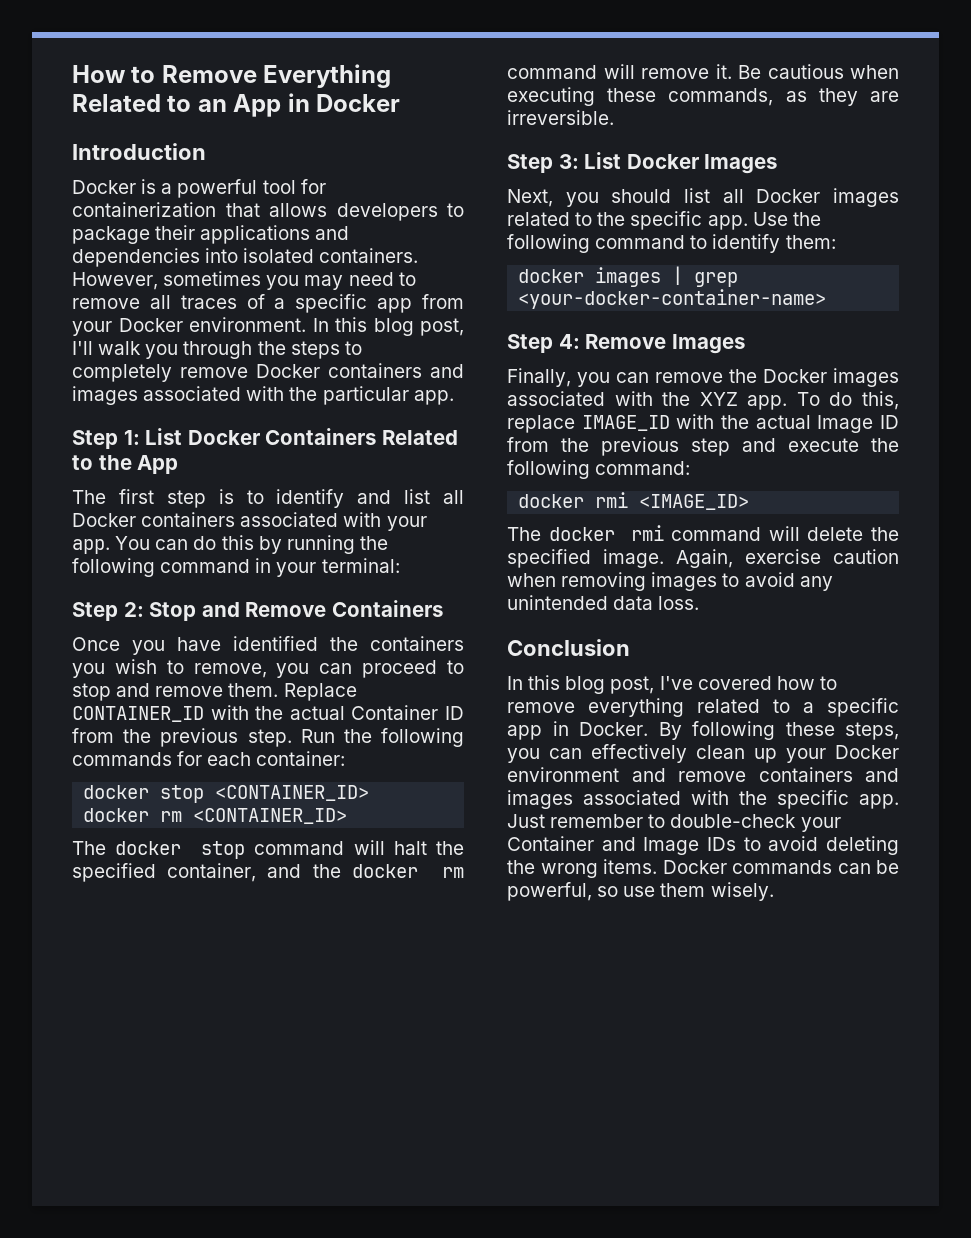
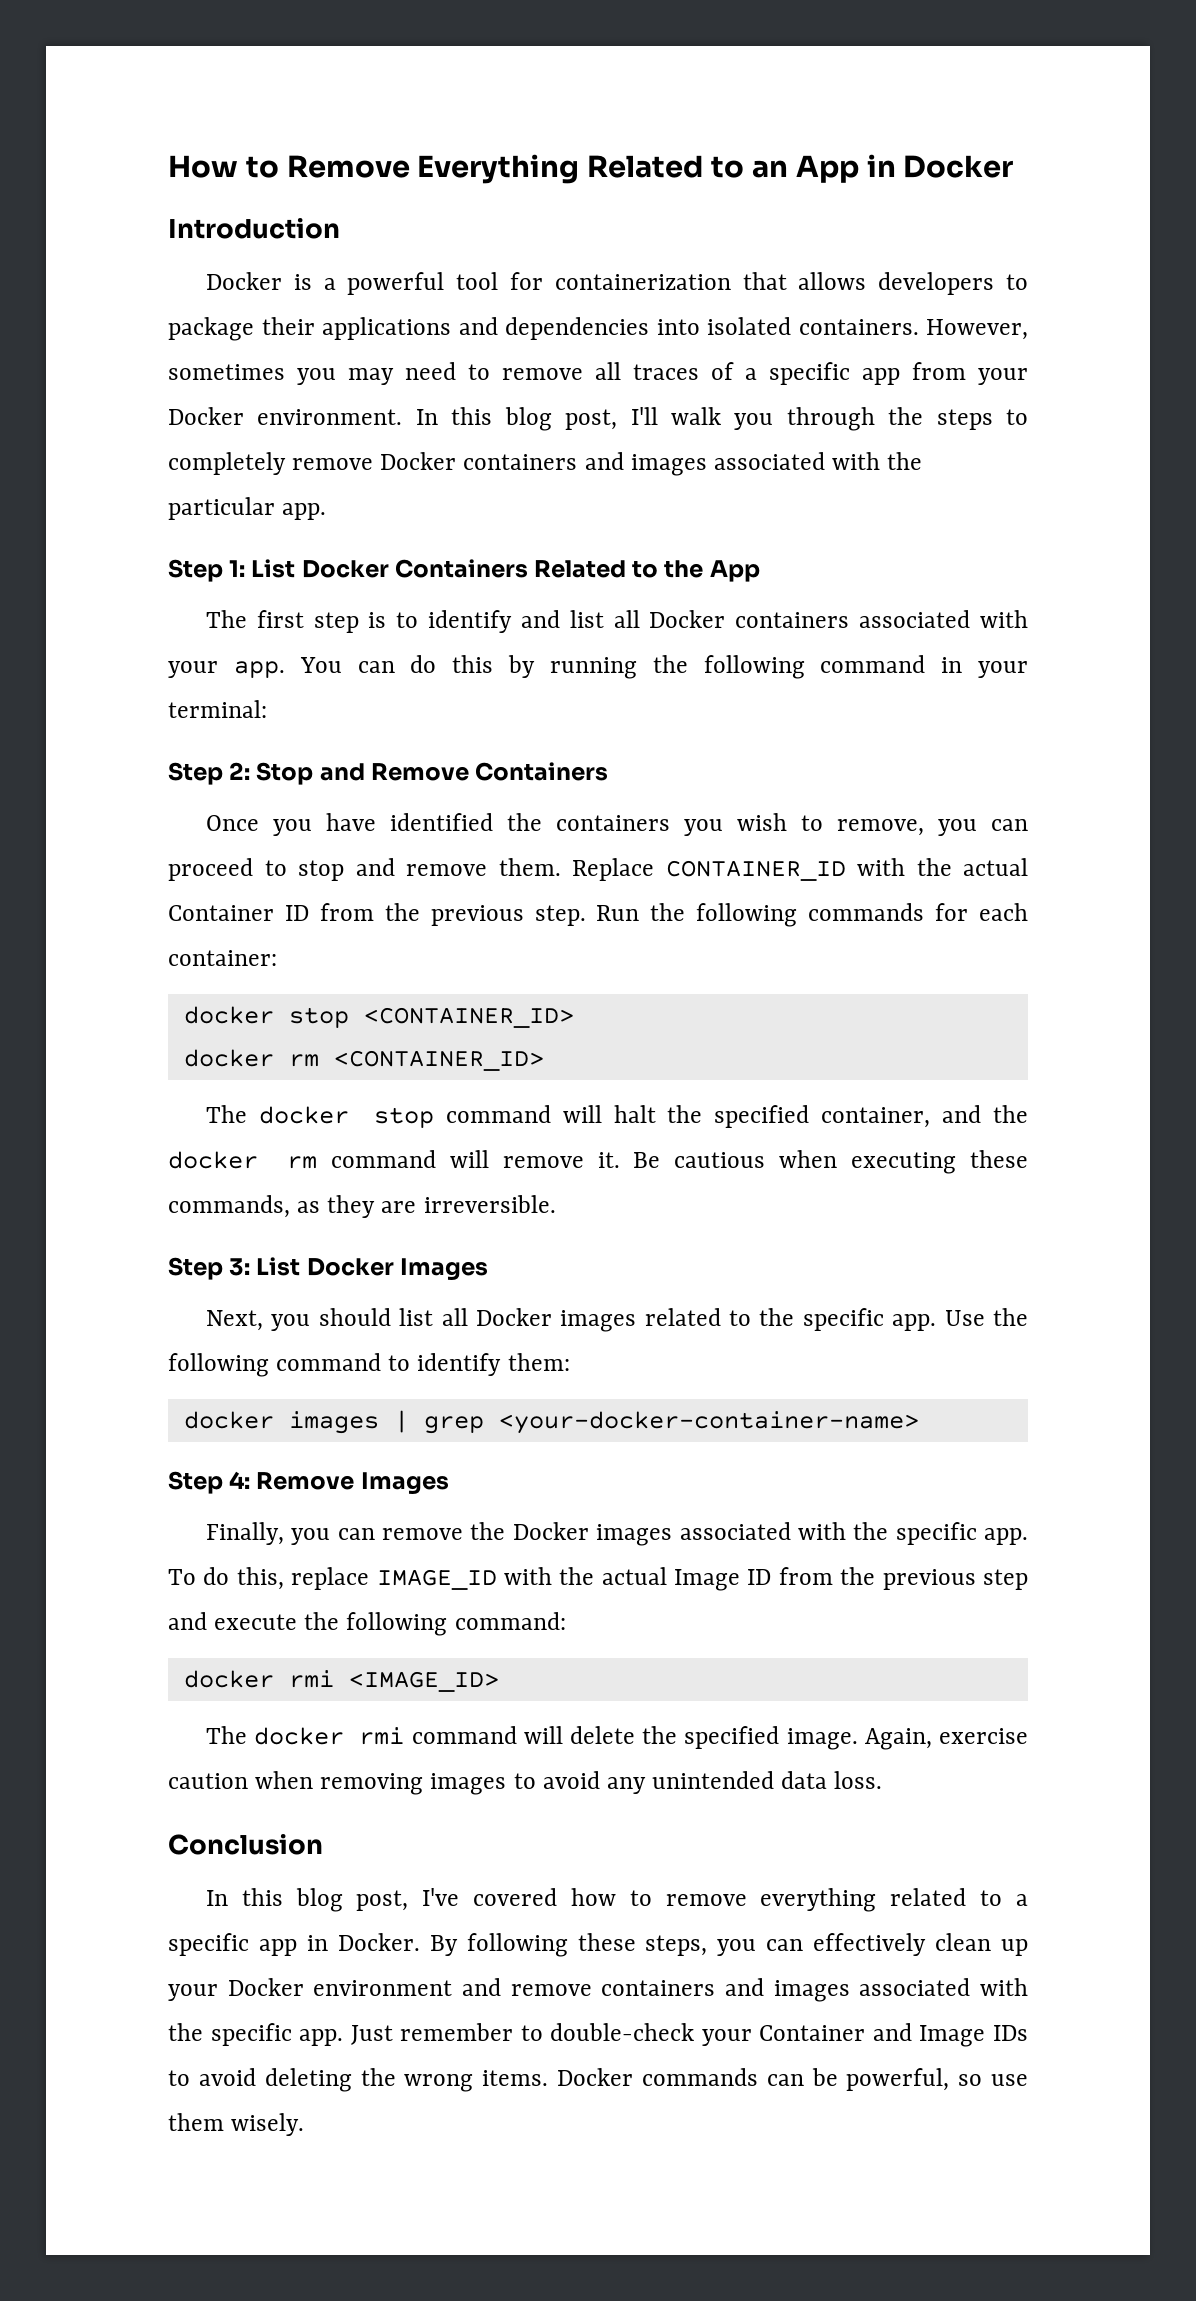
[699,392,738,406] XYZ -> [895,1522,977,1545] specific

